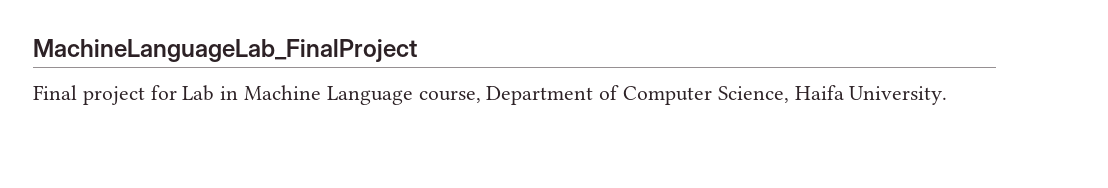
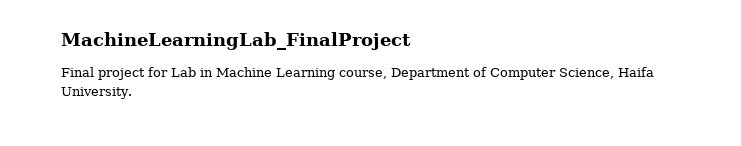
[33,39,417,62] MachineLanguageLab_FinalProject -> [61,32,411,50] MachineLearningLab_FinalProject
[326,86,413,105] Language -> [276,68,335,80] Learning

